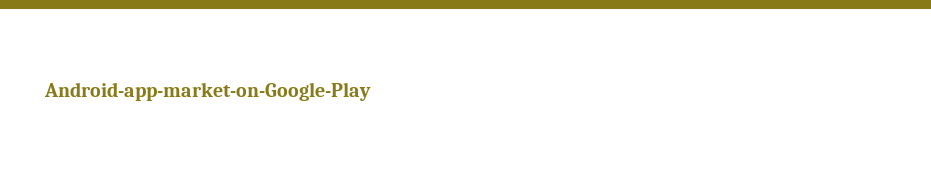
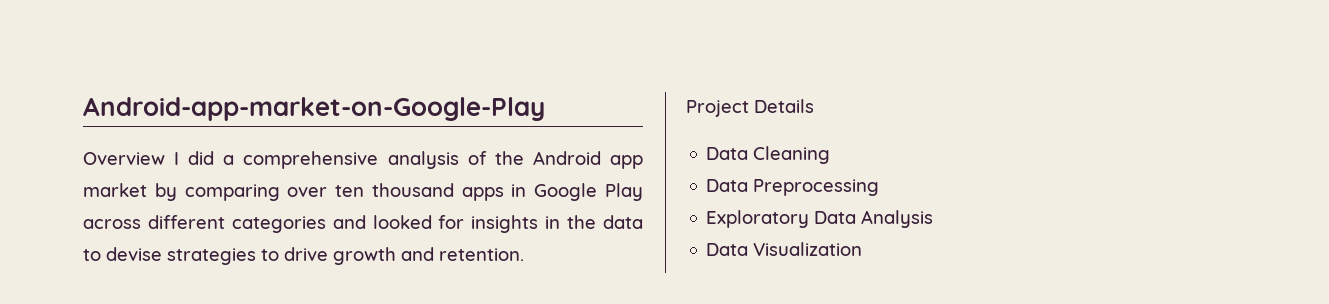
(371, 91) none -> [83,151,643,169] [83,183,643,201] [83,215,644,233] [83,247,524,265] [686,99,814,117] [706,146,831,164] [706,179,880,196] [706,210,934,228] [706,242,863,256] // Overview I did a comprehensive analysis of the Android app market by comparing over ten thousand apps in Google Play across different categories and looked for insights in the data to devise strategies to drive growth and retention. // Project Details // Data Cleaning // Data Preprocessing // Exploratory Data Analysis // Data Visualization

